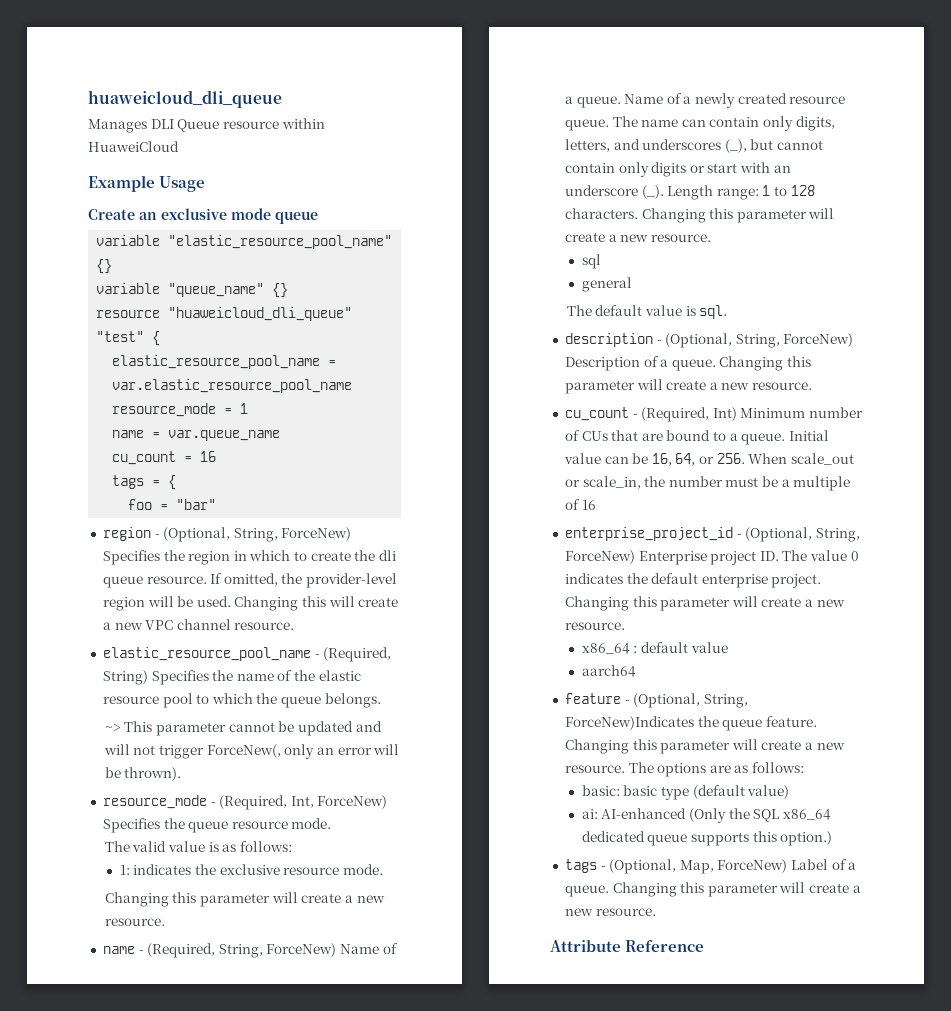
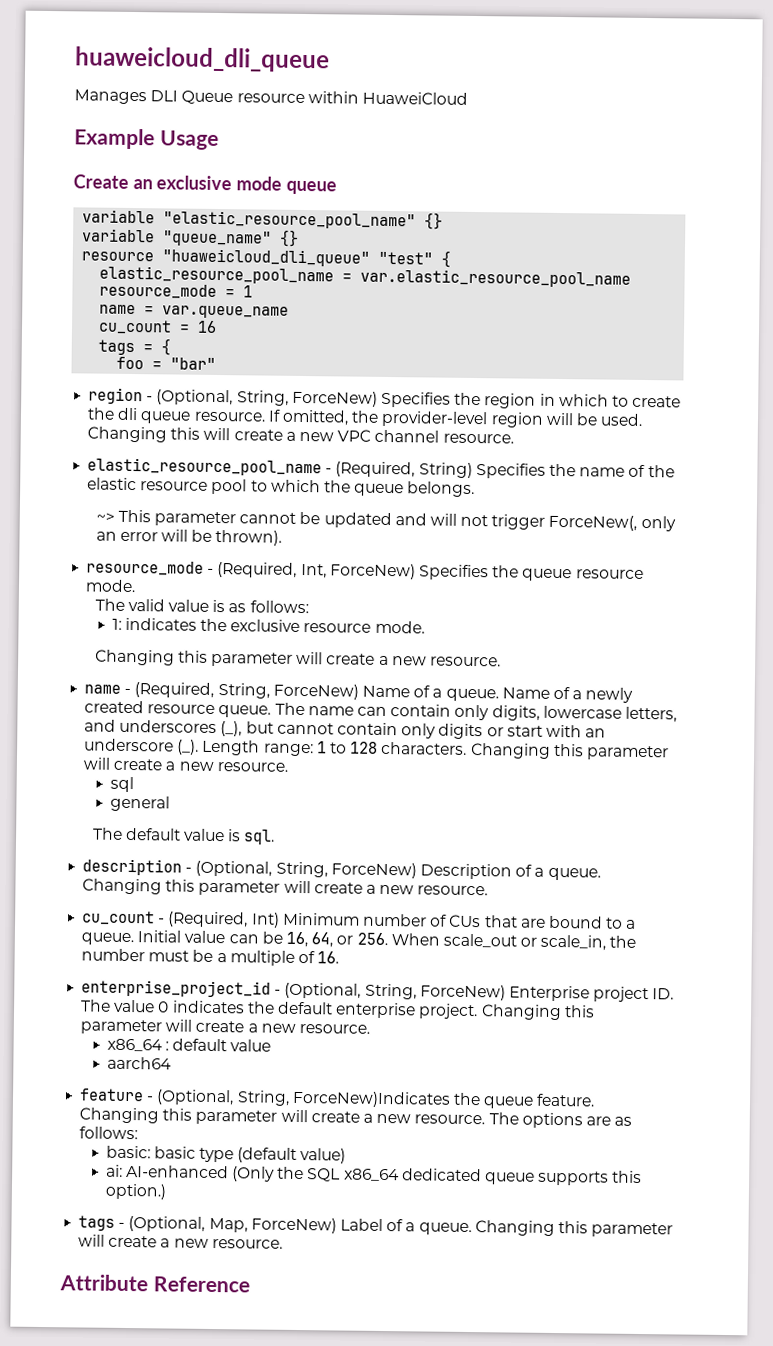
(835, 123) none -> [542,705,622,719] lowercase
[581,500,596,510] 16 -> [317,951,340,964] 16.

